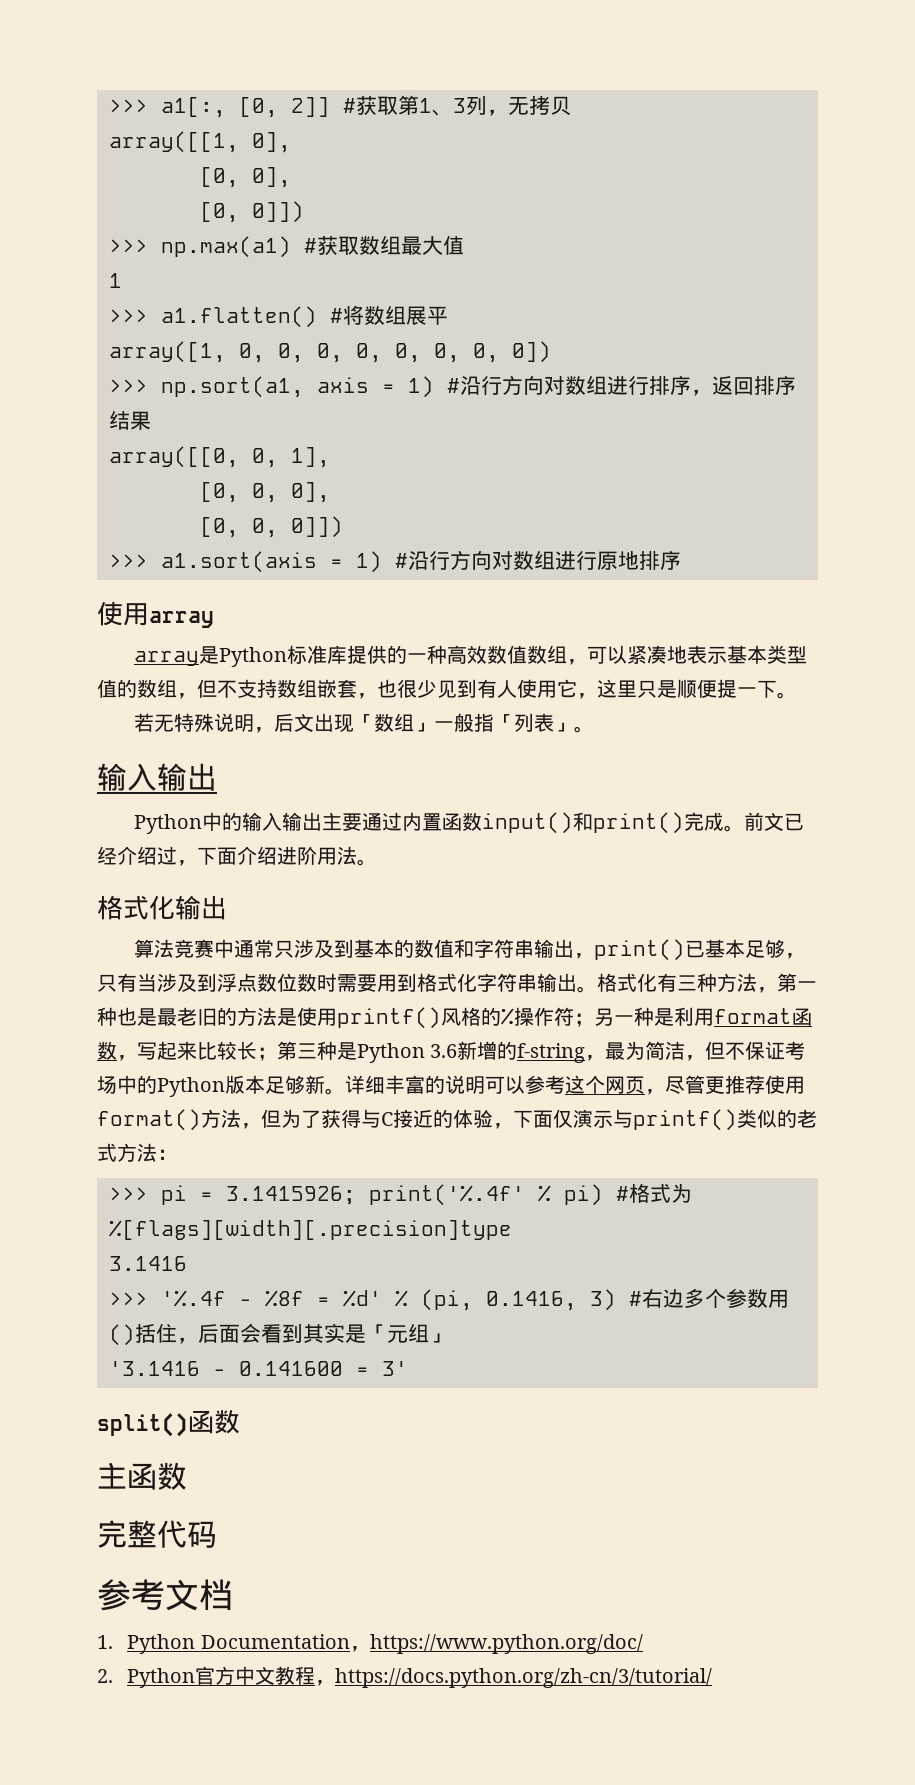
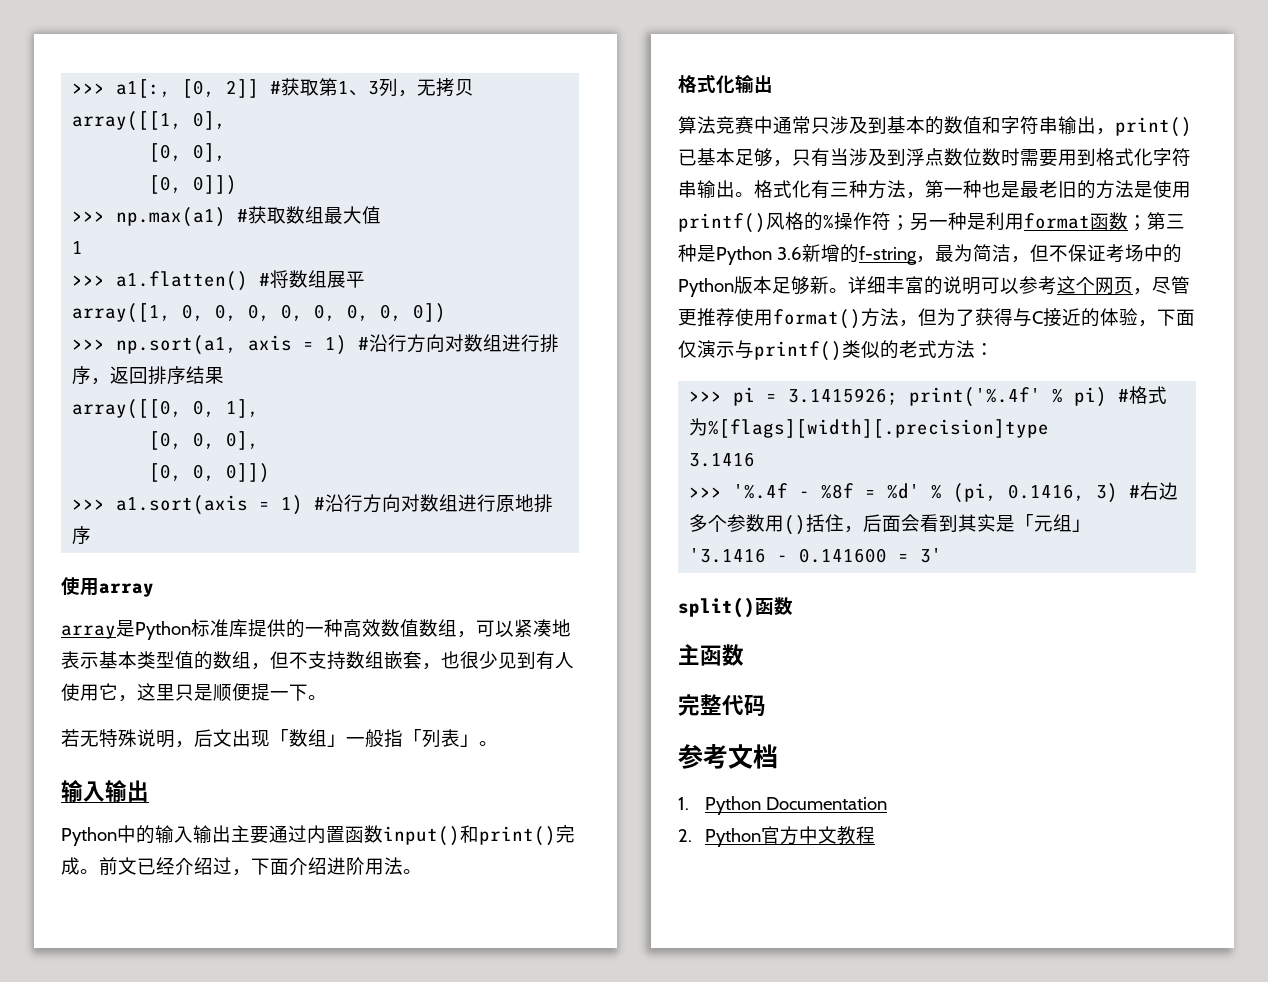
[117,1041,257,1061] ，写起来比较长 -> (1128, 221) none
[349,1634,643,1654] ，https://www.python.org/doc/ -> (888, 803) none
[315,1668,713,1688] ，https://docs.python.org/zh-cn/3/tutorial/ -> (876, 835) none

